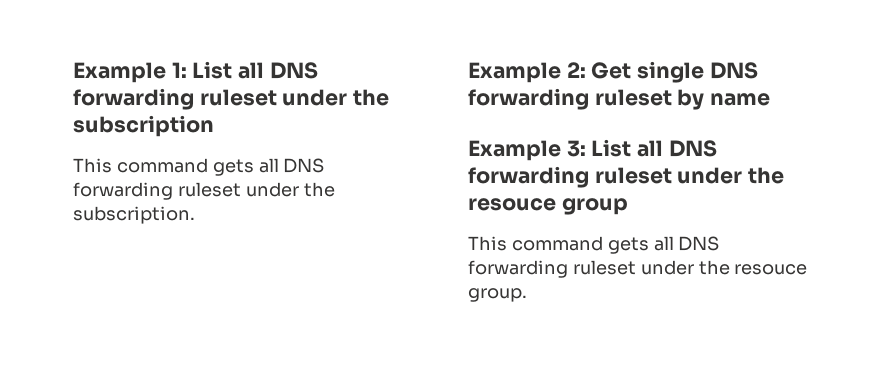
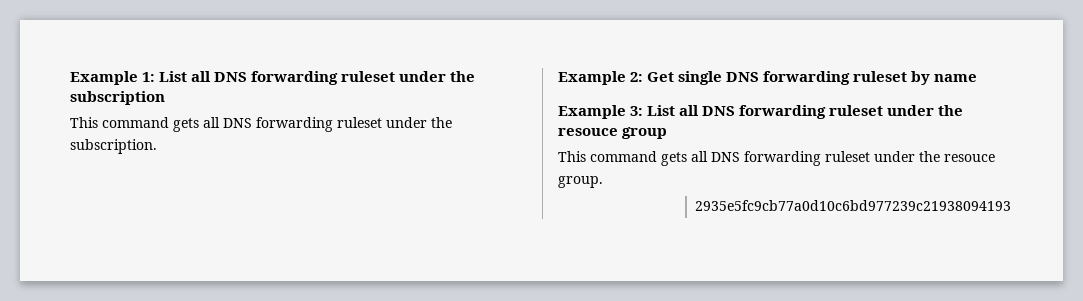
(527, 295) none -> [694,200,1011,211] // 2935e5fc9cb77a0d10c6bd977239c21938094193

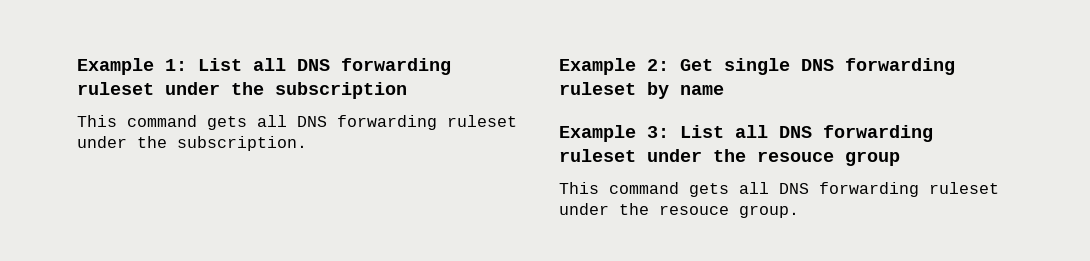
[694,200,1011,211] // 2935e5fc9cb77a0d10c6bd977239c21938094193 -> (799, 211) none

